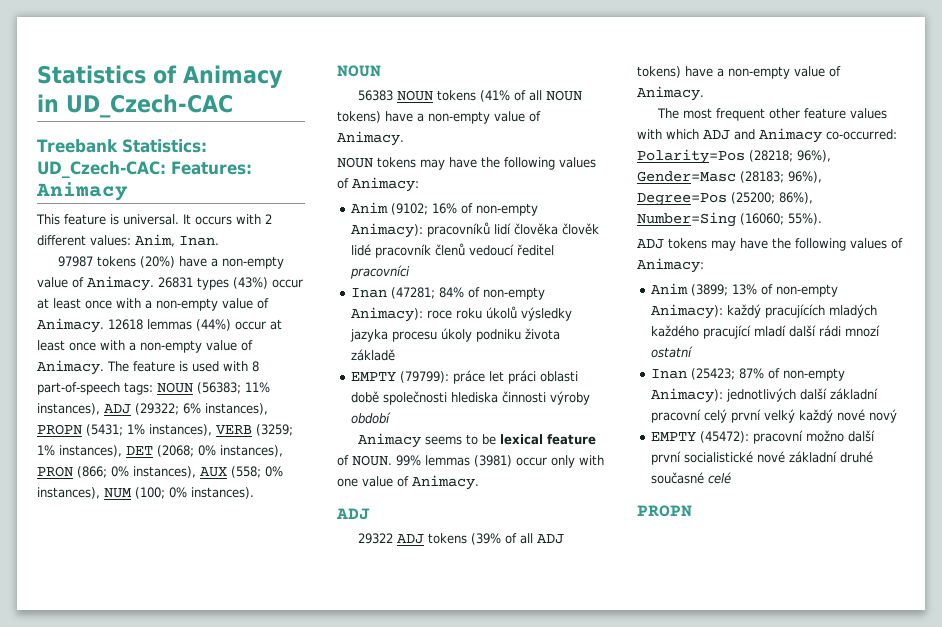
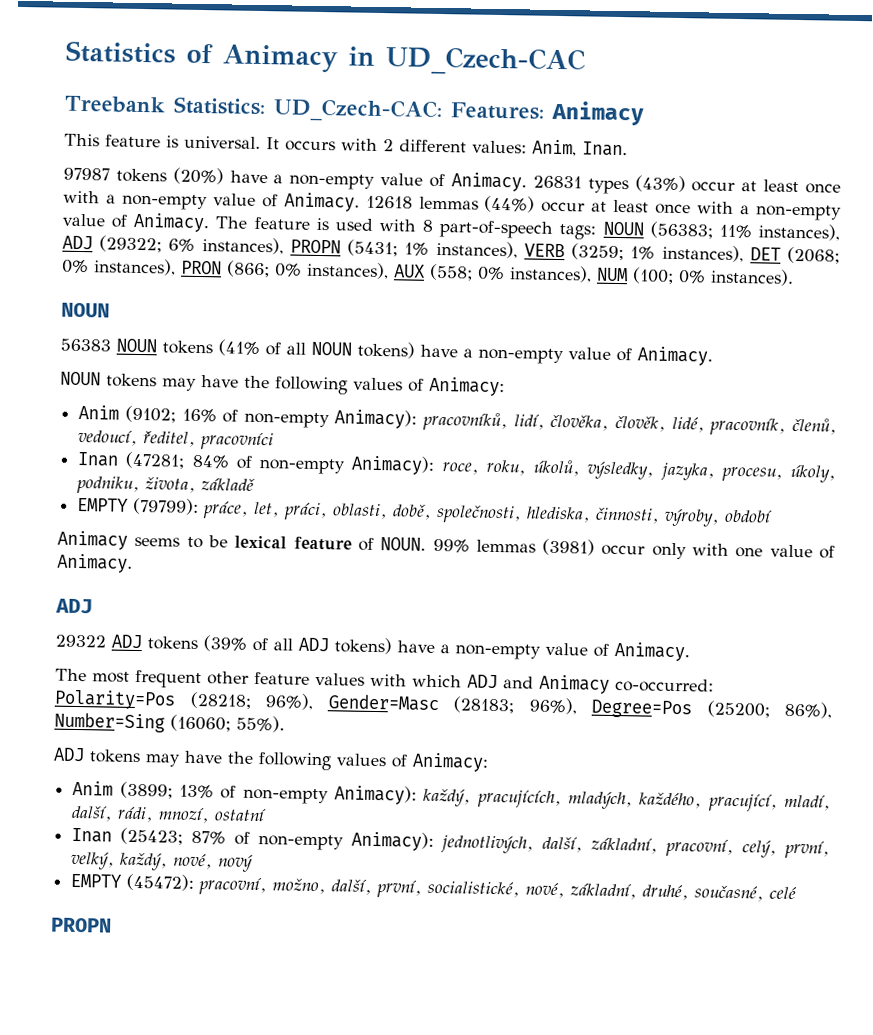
[426,222,599,237] [350,243,554,258] pracovníků lidí člověka člověk lidé pracovník členů vedoucí ředitel -> [422,411,838,436] [78,429,197,447] pracovníků, lidí, člověka, člověk, lidé, pracovník, členů, vedoucí, ředitel,
[426,306,572,321] [349,328,560,342] [350,349,395,361] [350,370,578,384] [350,391,590,405] roce roku úkolů výsledky jazyka procesu úkoly podniku života základě // EMPTY (79799): práce let práci oblasti době společnosti hlediska činnosti výroby -> [441,459,837,483] [76,475,257,495] [77,497,721,527] roce, roku, úkolů, výsledky, jazyka, procesu, úkoly, podniku, života, základě // EMPTY (79799): práce, let, práci, oblasti, době, společnosti, hlediska, činnosti, výroby,
[726,304,877,318] [650,325,880,339] každý pracujících mladých každého pracující mladí další rádi mnozí -> [423,788,831,812] [71,805,211,824] každý, pracujících, mladých, každého, pracující, mladí, další, rádi, mnozí,
[725,388,878,402] [650,409,897,423] [650,430,875,444] [650,451,873,465] [650,472,704,484] jednotlivých další základní pracovní celý první velký každý nové nový // EMPTY (45472): pracovní možno další první socialistické nové základní druhé současné -> [440,835,831,859] [71,851,254,872] [70,873,765,902] jednotlivých, další, základní, pracovní, celý, první, velký, každý, nové, nový // EMPTY (45472): pracovní, možno, další, první, socialistické, nové, základní, druhé, současné,

